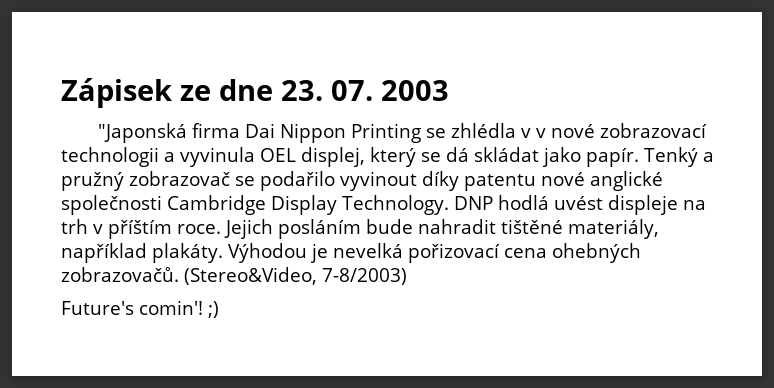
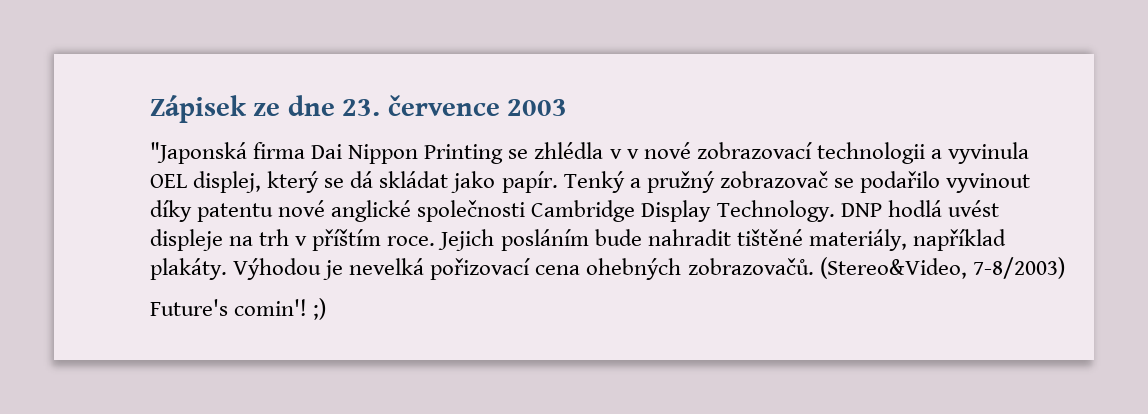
[331,80,373,101] 07. -> [387,95,500,116] července

